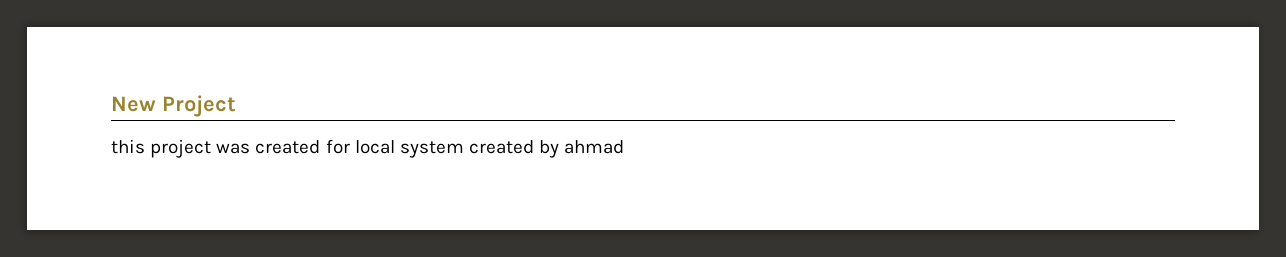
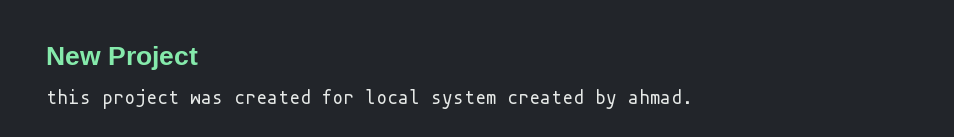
[564,140,625,154] ahmad -> [628,89,693,104] ahmad.

